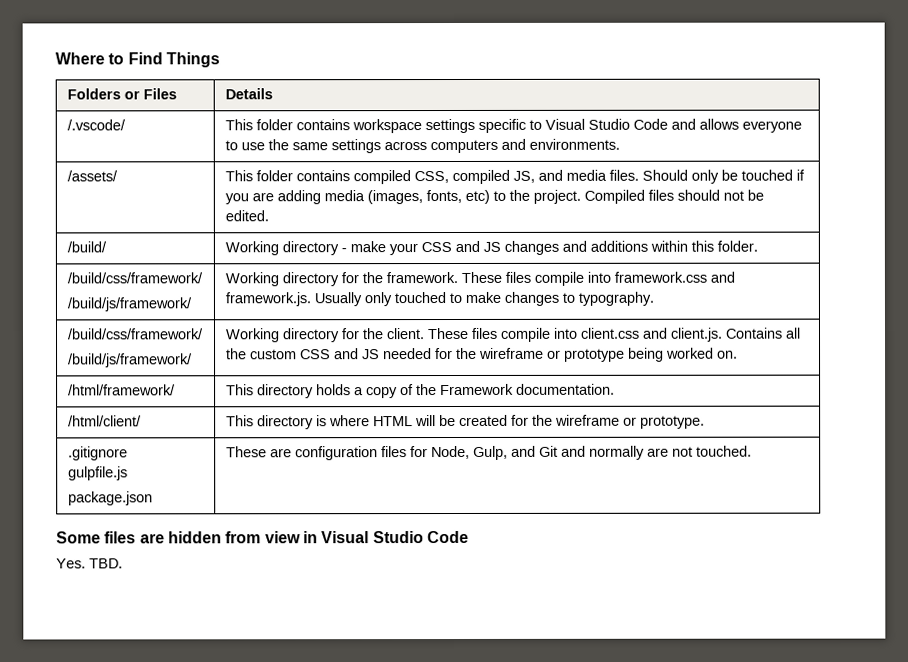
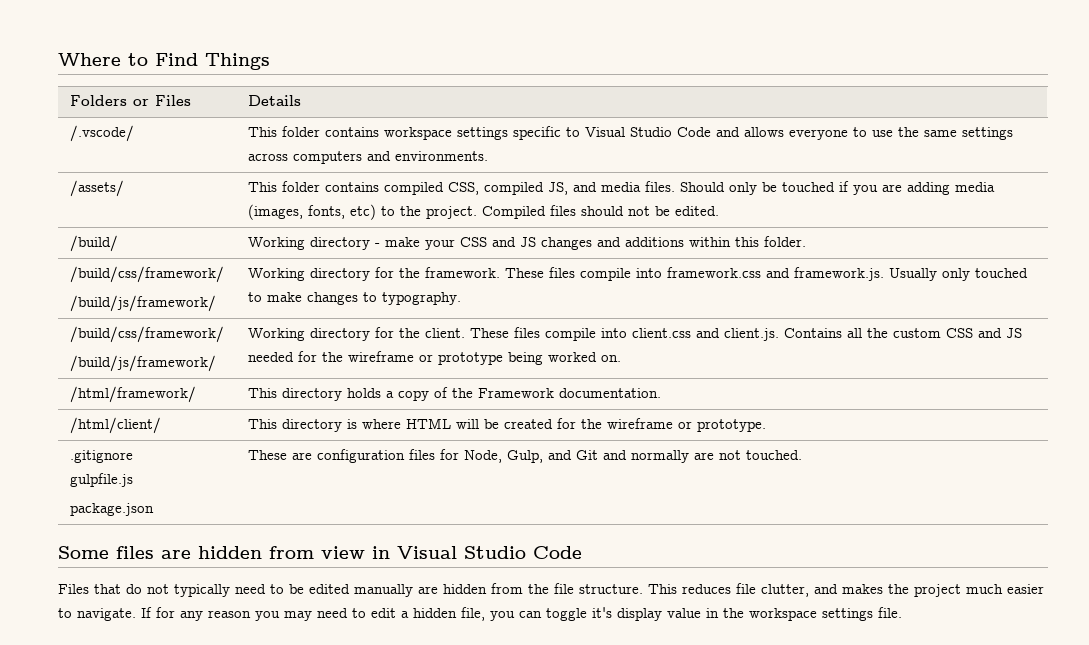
[56,558,123,569] Yes. TBD. -> [58,583,1044,597] [58,607,902,621] Files that do not typically need to be edited manually are hidden from the file structure. This reduces file clutter, and makes the project much easier to navigate. If for any reason you may need to edit a hidden file, you can toggle it's display value in the workspace settings file.

